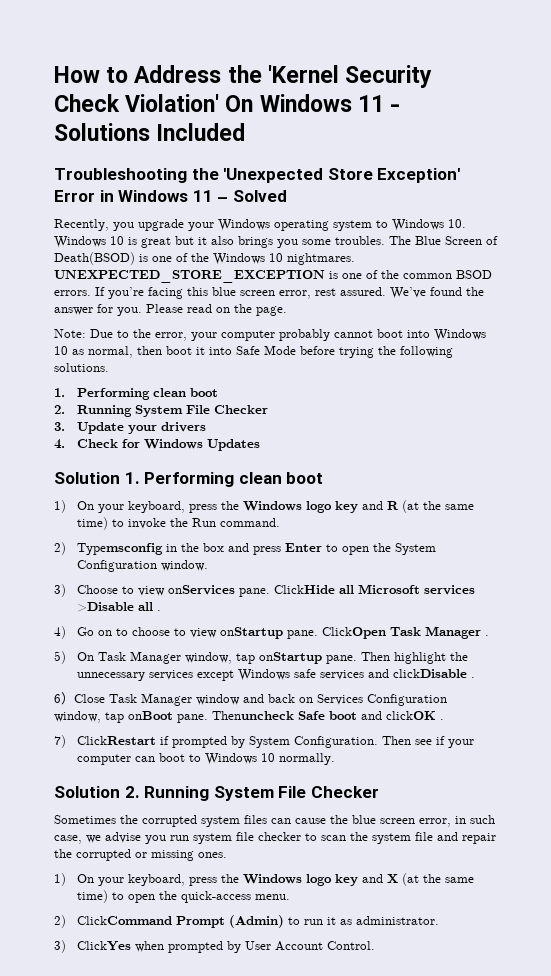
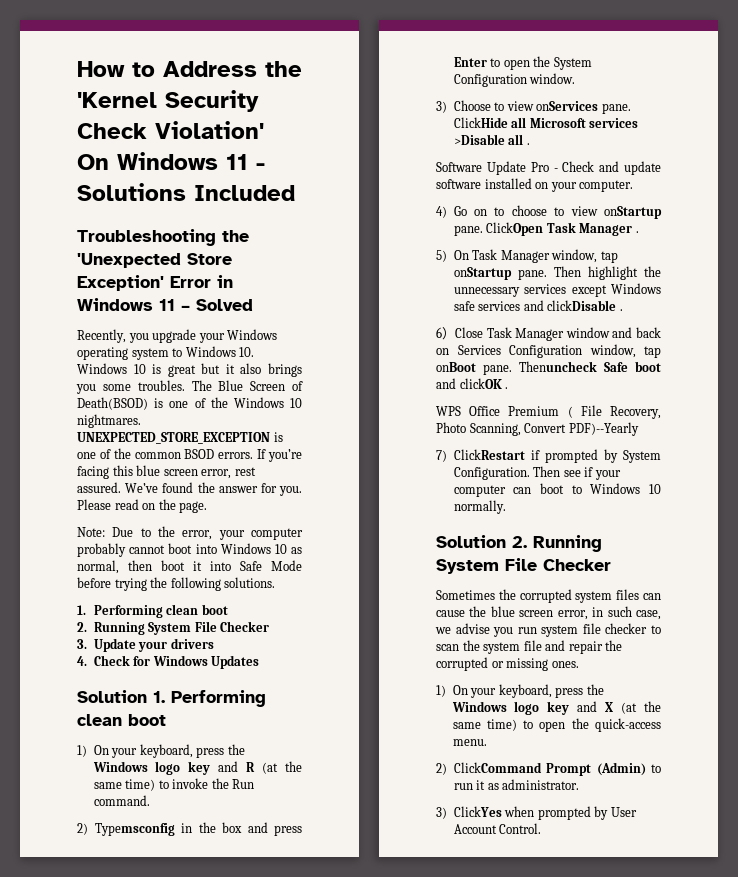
(161, 610) none -> [436,161,661,175] [436,178,634,192] // Software Update Pro - Check and update software installed on your computer.
(444, 719) none -> [436,405,661,419] [436,422,639,436] // WPS Office Premium ( File Recovery, Photo Scanning, Convert PDF)--Yearly

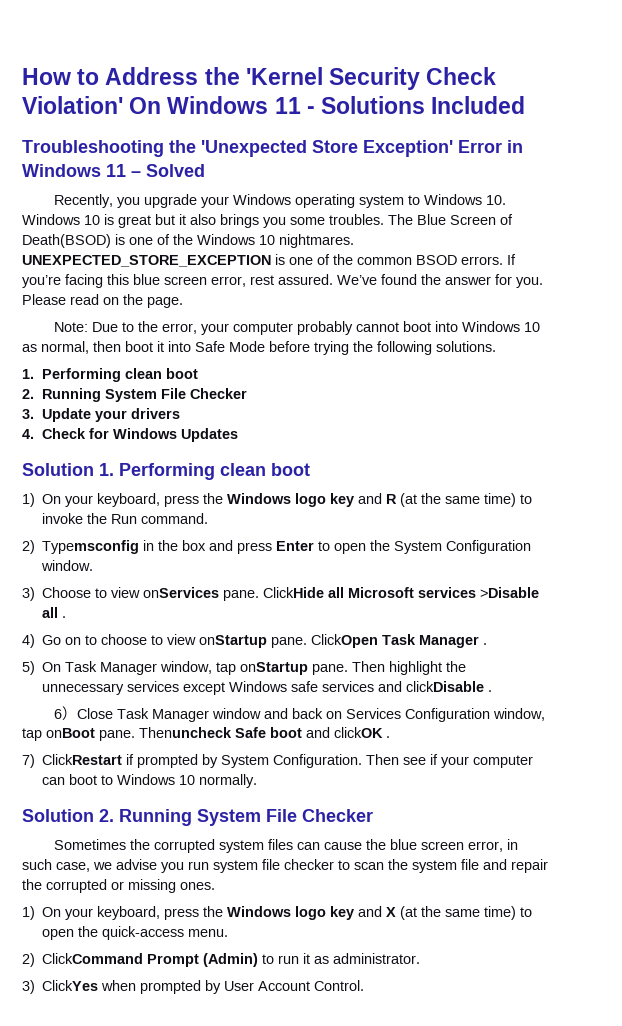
[436,161,661,175] [436,178,634,192] // Software Update Pro - Check and update software installed on your computer. -> (67, 617) none
[436,405,661,419] [436,422,639,436] // WPS Office Premium ( File Recovery, Photo Scanning, Convert PDF)--Yearly -> (390, 737) none

